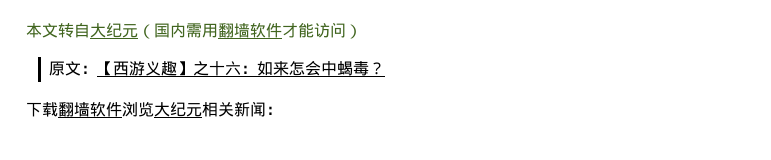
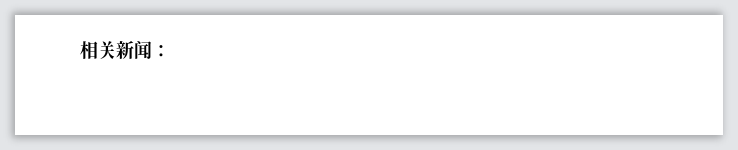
[26,22,362,39] [49,60,386,76] [26,101,202,117] 本文转自大纪元（国内需用翻墙软件才能访问） // 原文：【西游义趣】之十六：如来怎会中蝎毒？ // 下载翻墙软件浏览大纪元 -> (80, 50) none

